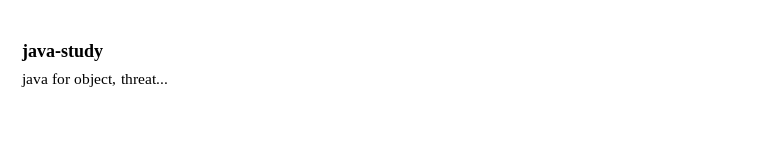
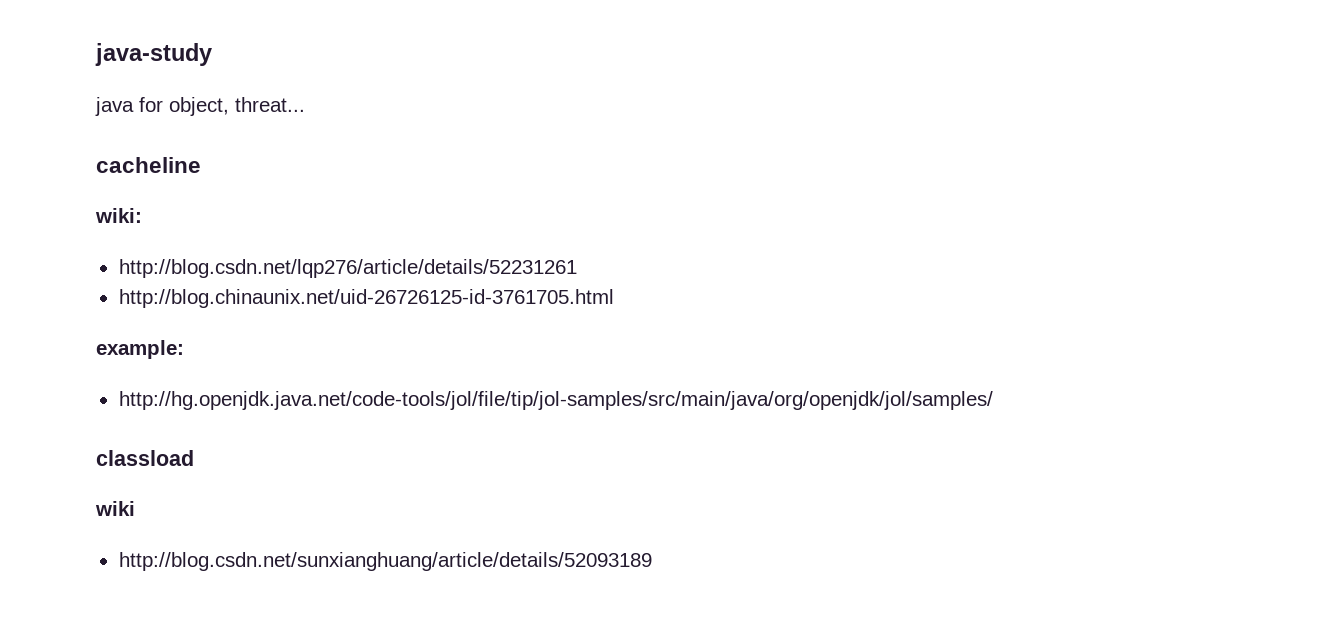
(168, 79) none -> [96,157,201,173] [95,208,142,223] [118,259,577,278] [118,289,614,308] [96,340,184,359] [118,391,993,410] [96,450,194,466] [95,501,135,516] [118,552,652,571] // cacheline // wiki: // http://blog.csdn.net/lqp276/article/details/52231261 // http://blog.chinaunix.net/uid-26726125-id-3761705.html // example: // http://hg.openjdk.java.net/code-tools/jol/file/tip/jol-samples/src/main/java/org/openjdk/jol/samples/ // classload // wiki // http://blog.csdn.net/sunxianghuang/article/details/52093189

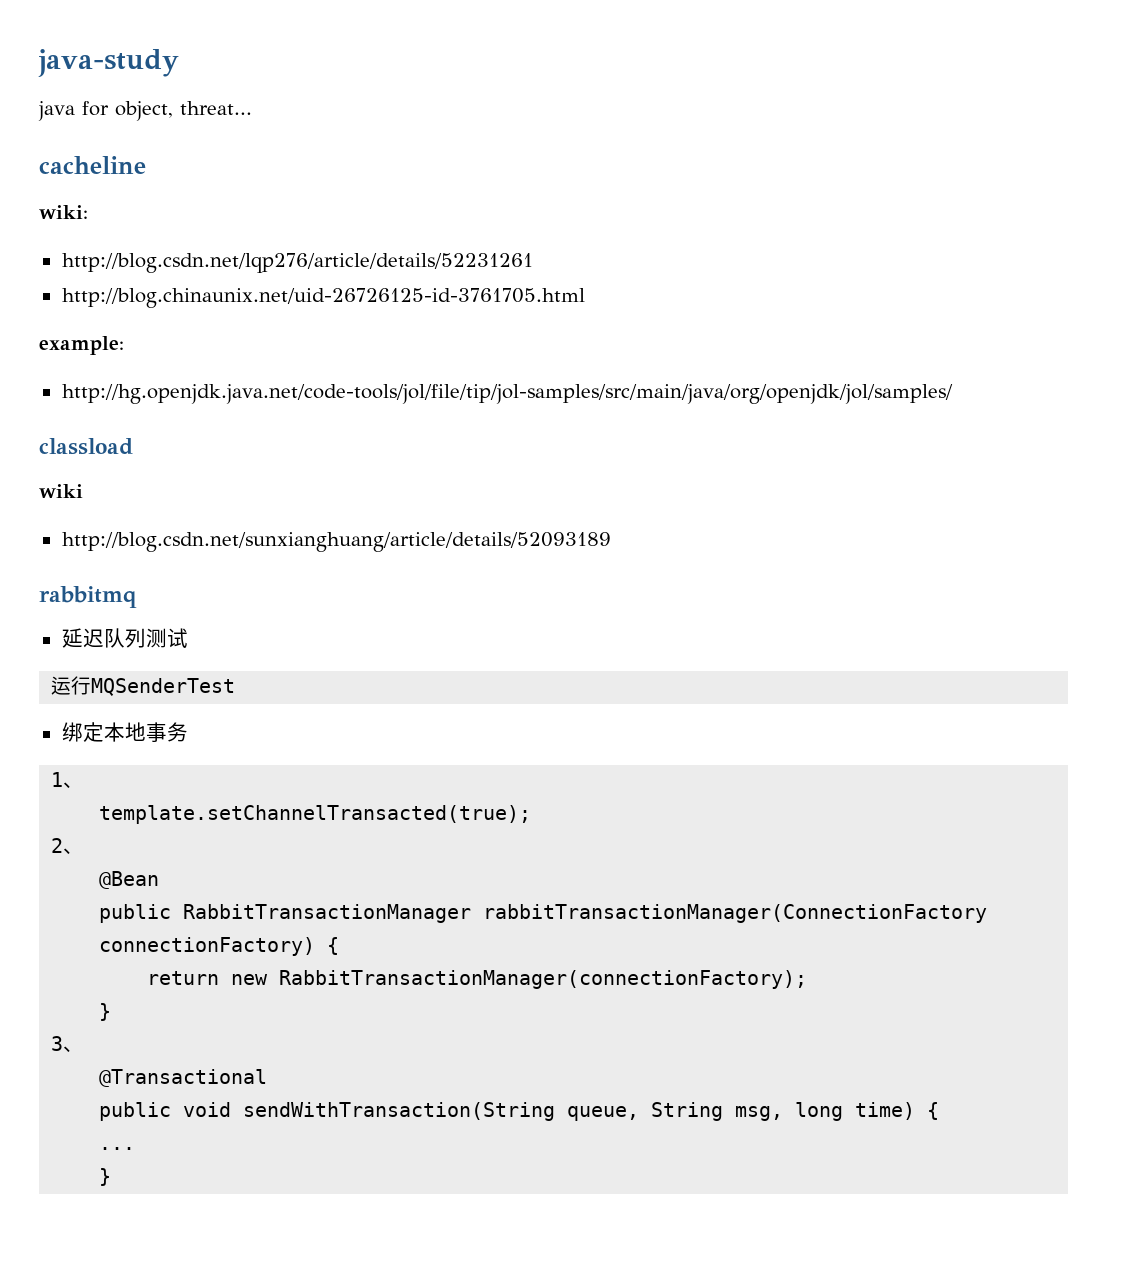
(652, 561) none -> [39,586,137,608] [61,628,188,648] [51,676,236,696] [61,722,188,742] [51,772,84,788] [99,805,532,824] [51,838,84,854] [99,871,160,889] [99,904,988,923] [99,937,340,956] [147,970,808,989] [99,1003,112,1021] [51,1036,84,1052] [99,1069,268,1087] [99,1102,940,1121] [99,1147,136,1150] [99,1168,112,1186] // rabbitmq // 延迟队列测试 // 运行MQSenderTest // 绑定本地事务 // 1、 // template.setChannelTransacted(true); // 2、 // @Bean // public RabbitTransactionManager rabbitTransactionManager(ConnectionFactory connectionFactory) { // return new RabbitTransactionManager(connectionFactory); // } // 3、 // @Transactional // public void sendWithTransaction(String queue, String msg, long time) { // ... // }

